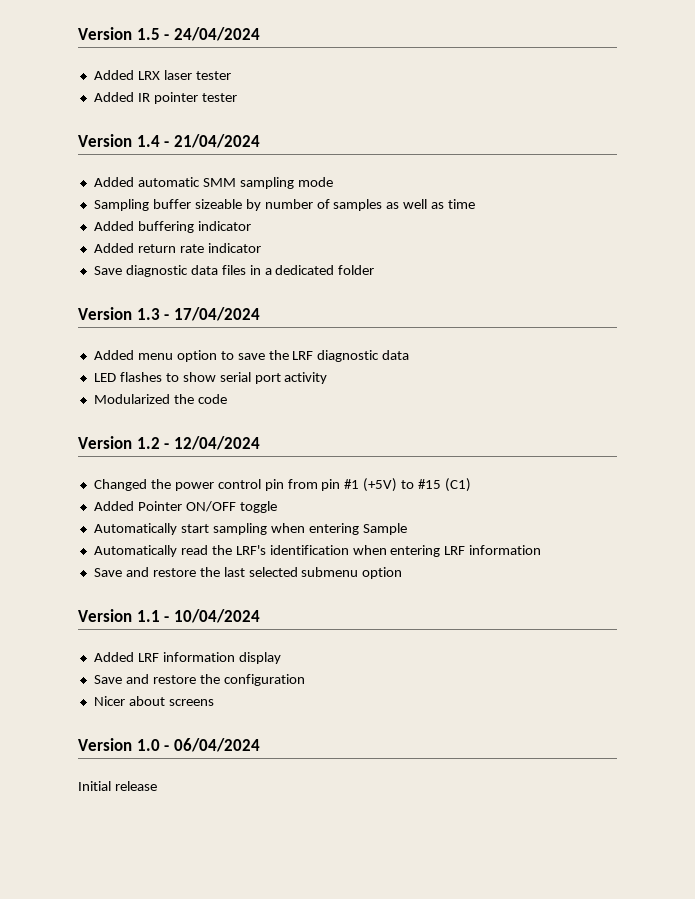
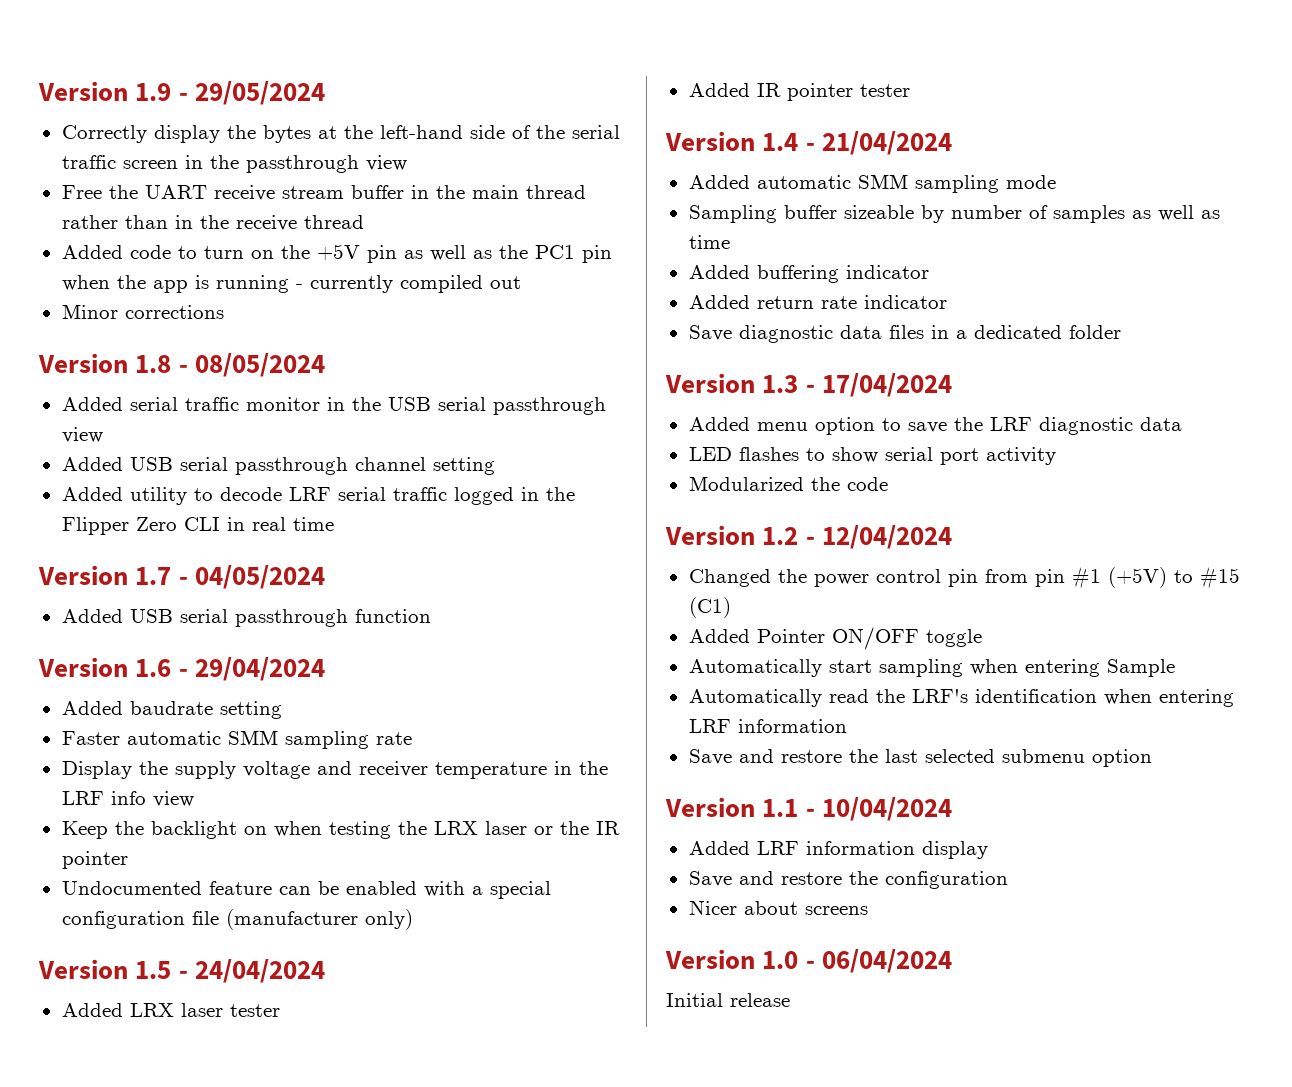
[78,27,132,40] Version -> [38,81,325,105] [61,125,620,143] [61,155,407,173] [61,185,586,201] [61,215,364,231] [61,244,612,263] [61,275,521,293] [61,304,224,319] [38,353,325,377] [61,397,606,415] [61,427,103,443] [61,457,495,475] [61,487,575,505] [61,517,334,535] [38,565,325,589] [61,609,431,627] [38,657,325,681] [61,701,282,719] [61,730,412,749] [61,761,608,779] [61,791,194,807] [61,821,620,839] [61,851,128,869] [61,881,551,899] [61,909,413,930] [38,959,128,979] Version 1.9 - 29/05/2024 // Correctly display the bytes at the left-hand side of the serial traffic screen in the passthrough view // Free the UART receive stream buffer in the main thread rather than in the receive thread // Added code to turn on the +5V pin as well as the PC1 pin when the app is running - currently compiled out // Minor corrections // Version 1.8 - 08/05/2024 // Added serial traffic monitor in the USB serial passthrough view // Added USB serial passthrough channel setting // Added utility to decode LRF serial traffic logged in the Flipper Zero CLI in real time // Version 1.7 - 04/05/2024 // Added USB serial passthrough function // Version 1.6 - 29/04/2024 // Added baudrate setting // Faster automatic SMM sampling rate // Display the supply voltage and receiver temperature in the LRF info view // Keep the backlight on when testing the LRX laser or the IR pointer // Undocumented feature can be enabled with a special configuration file (manufacturer only) // Version

